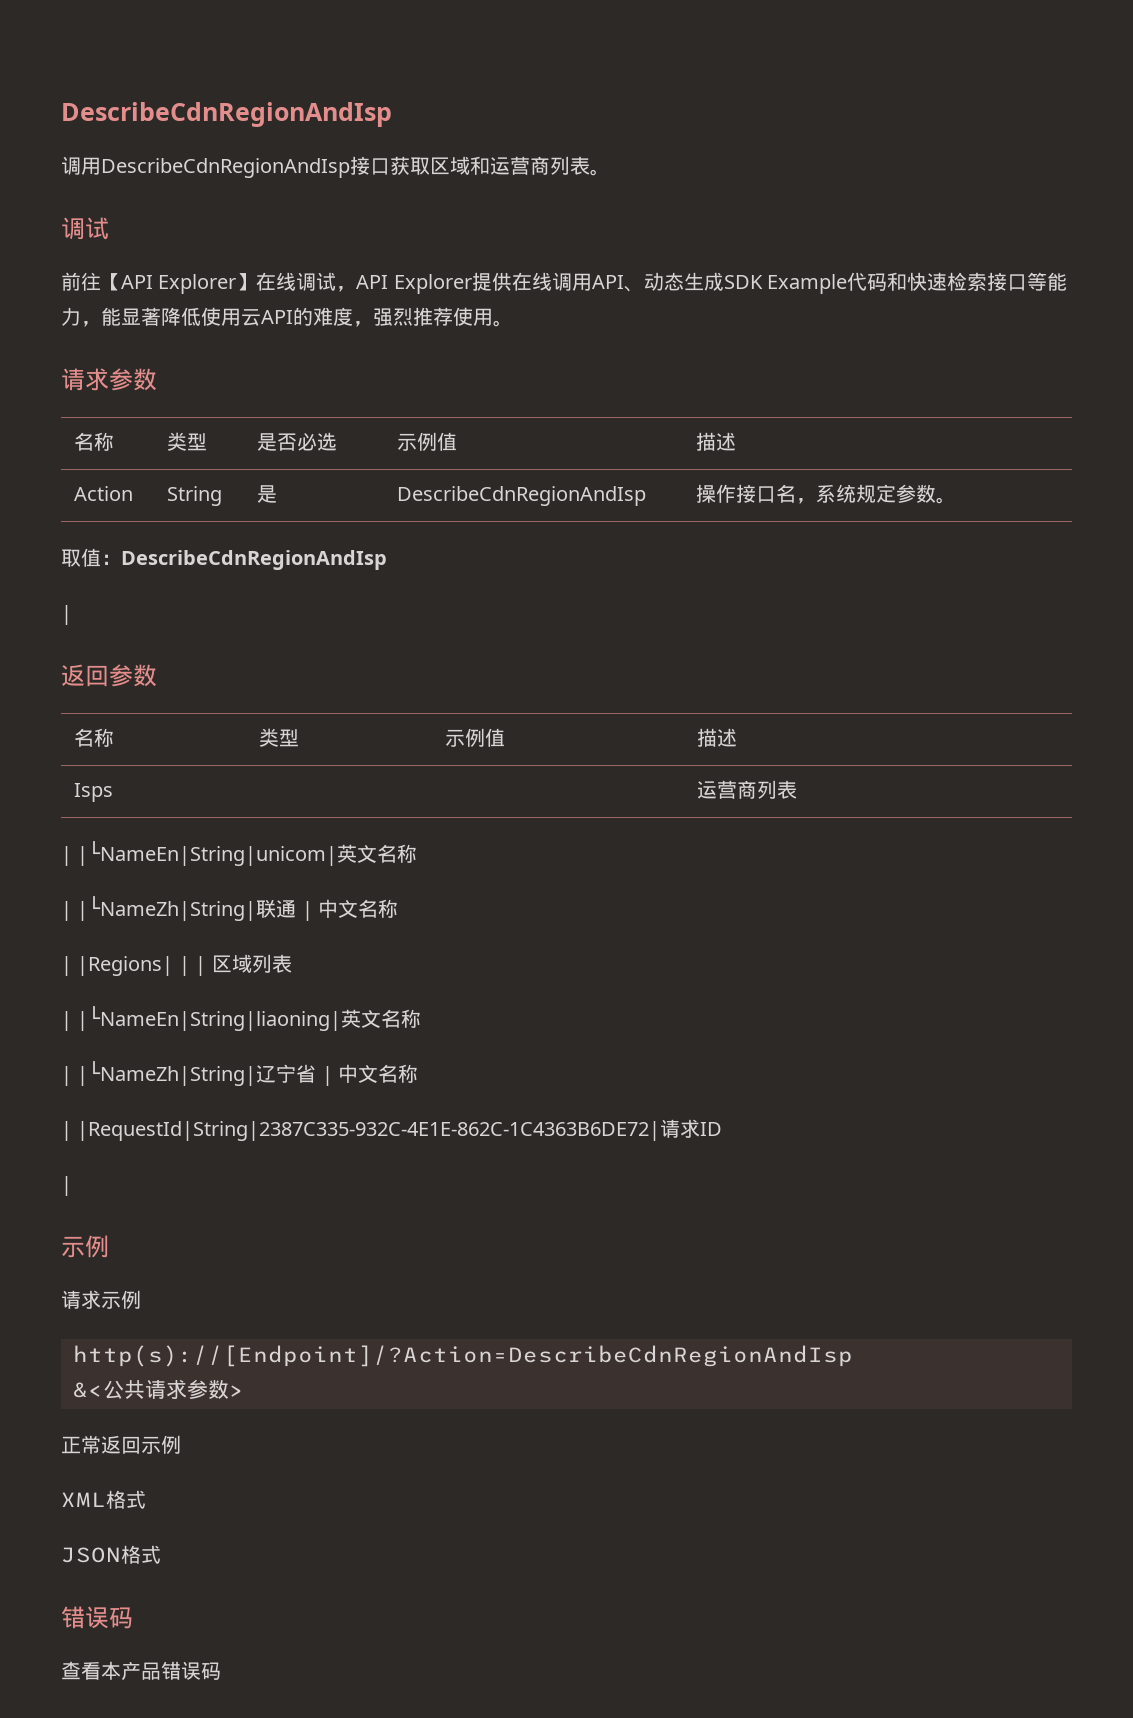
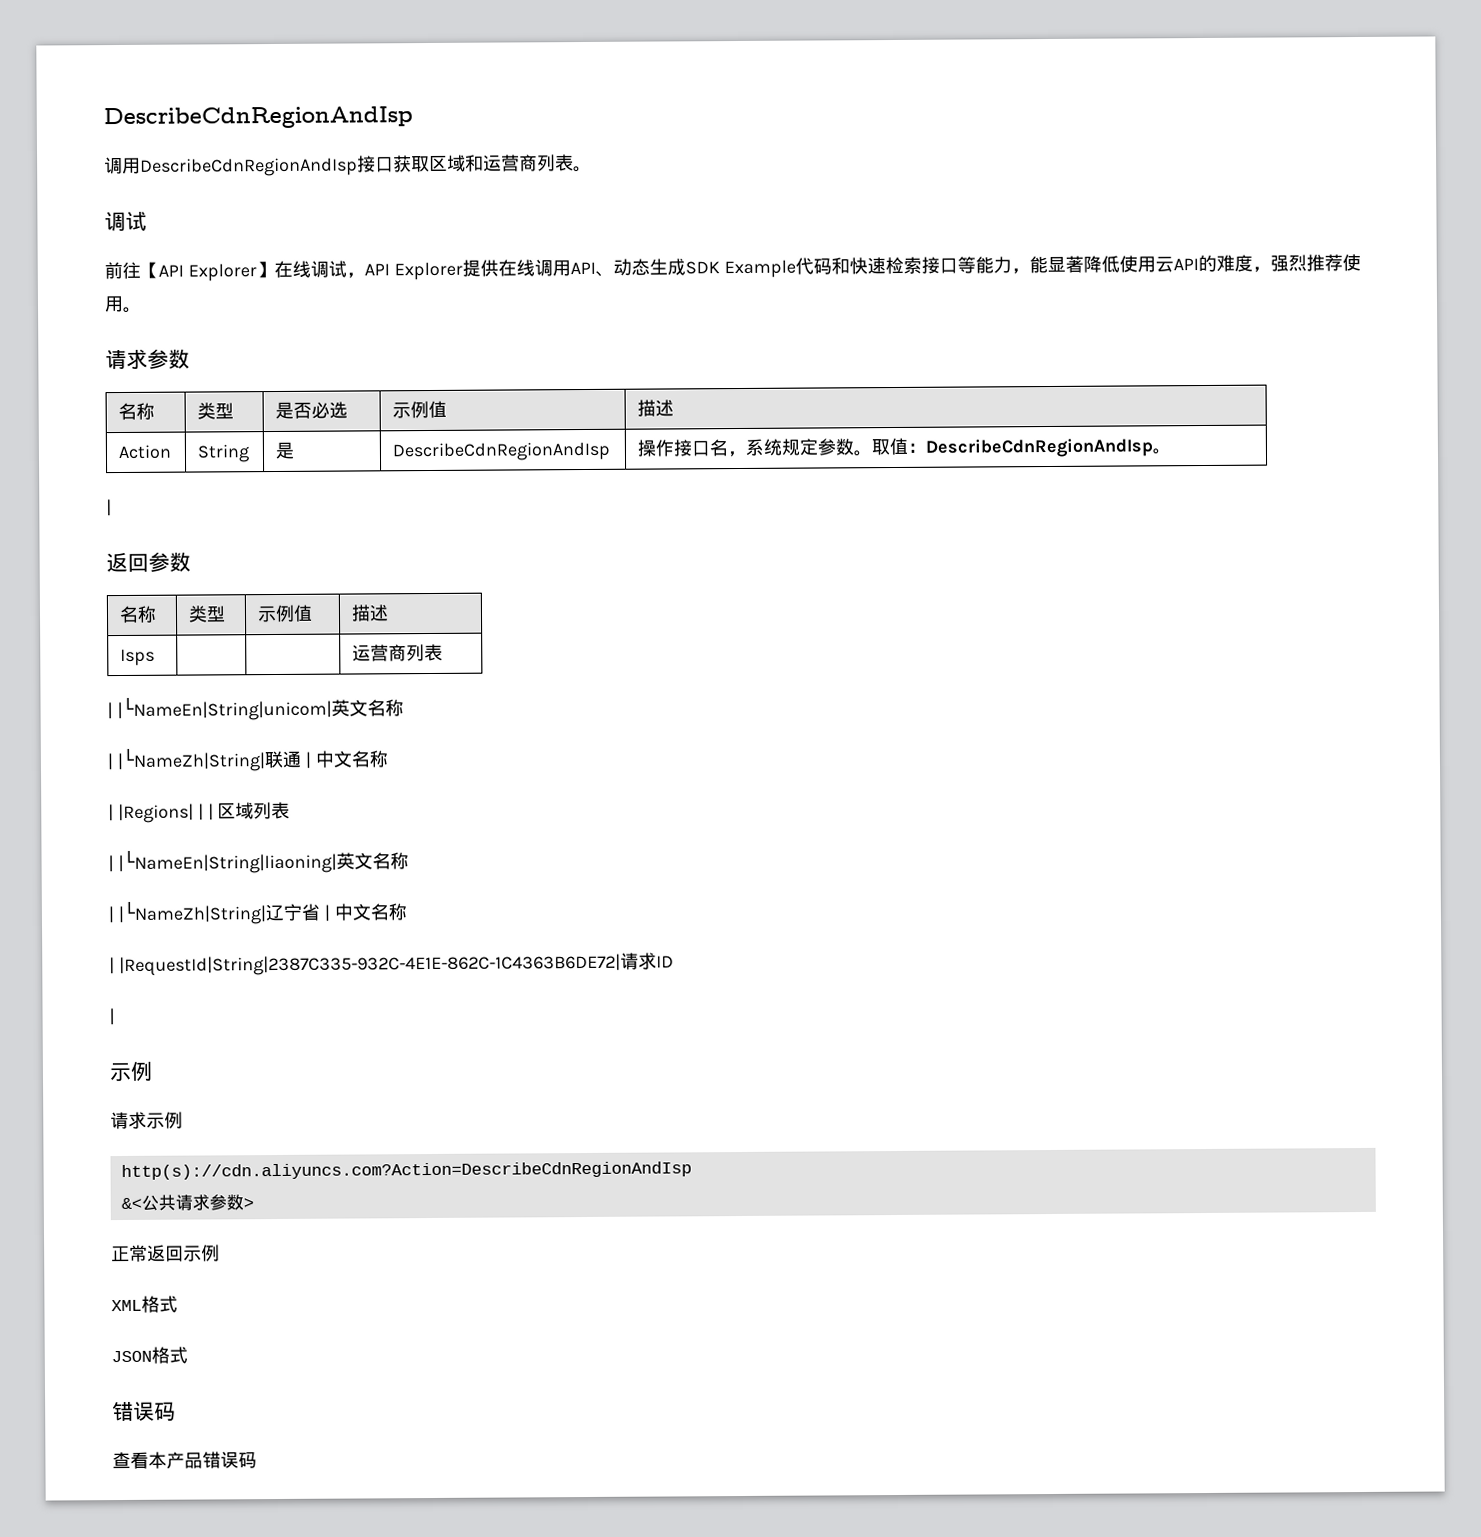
(957, 500) // -> (873, 453) none
(387, 560) none -> [1152,448,1172,455] 。
[73,1345,853,1367] http(s)://[Endpoint]/?Action=DescribeCdnRegionAndIsp -> [120,1161,692,1181] http(s)://cdn.aliyuncs.com?Action=DescribeCdnRegionAndIsp

